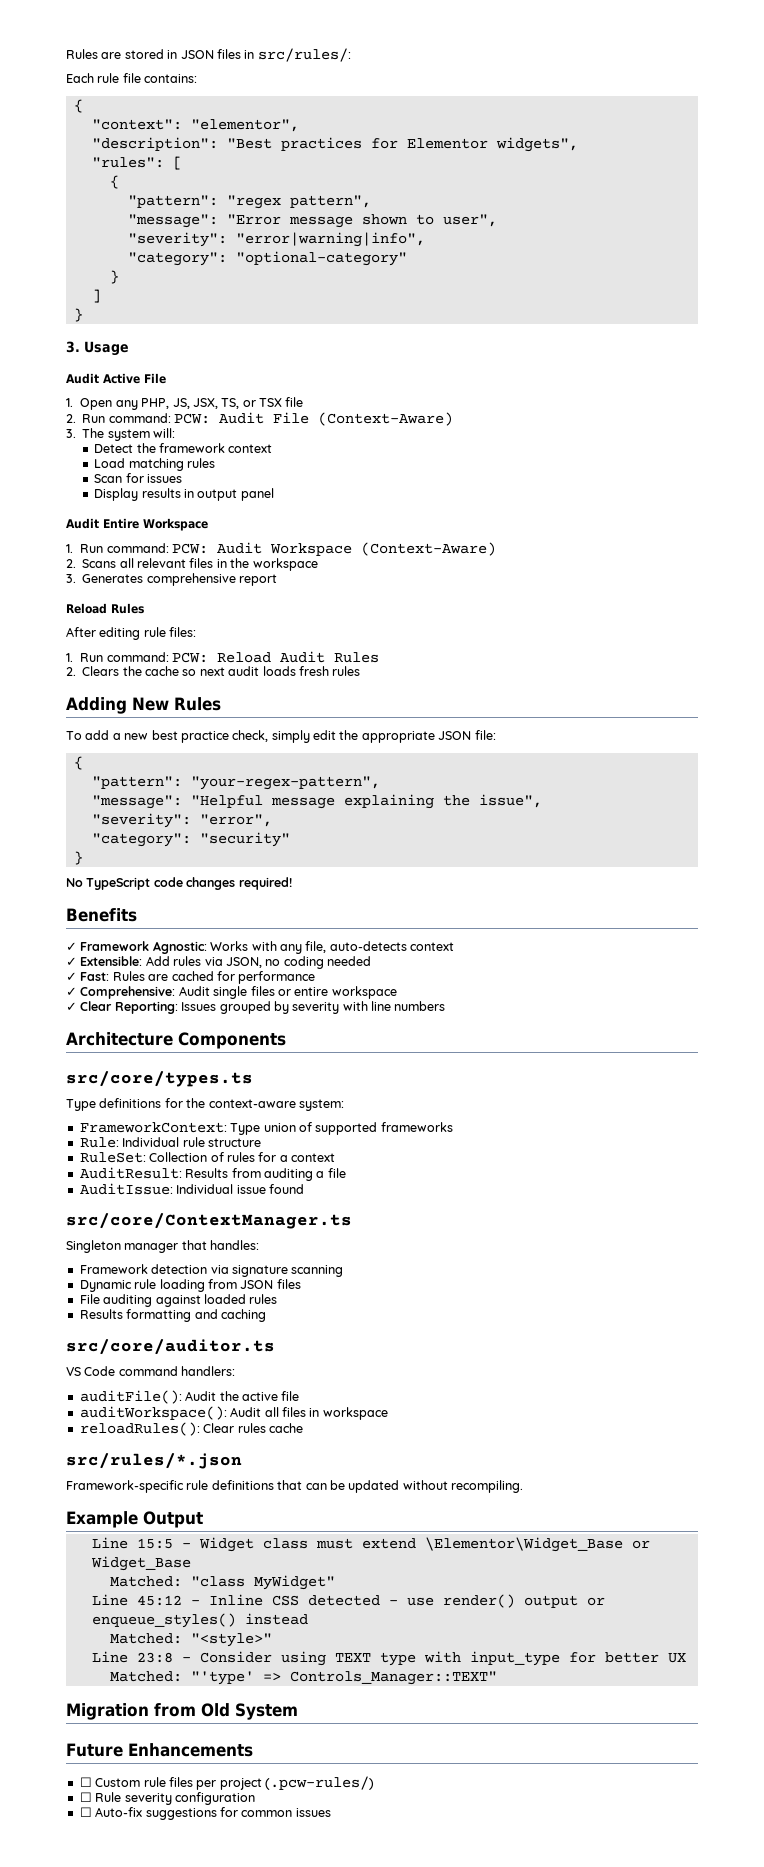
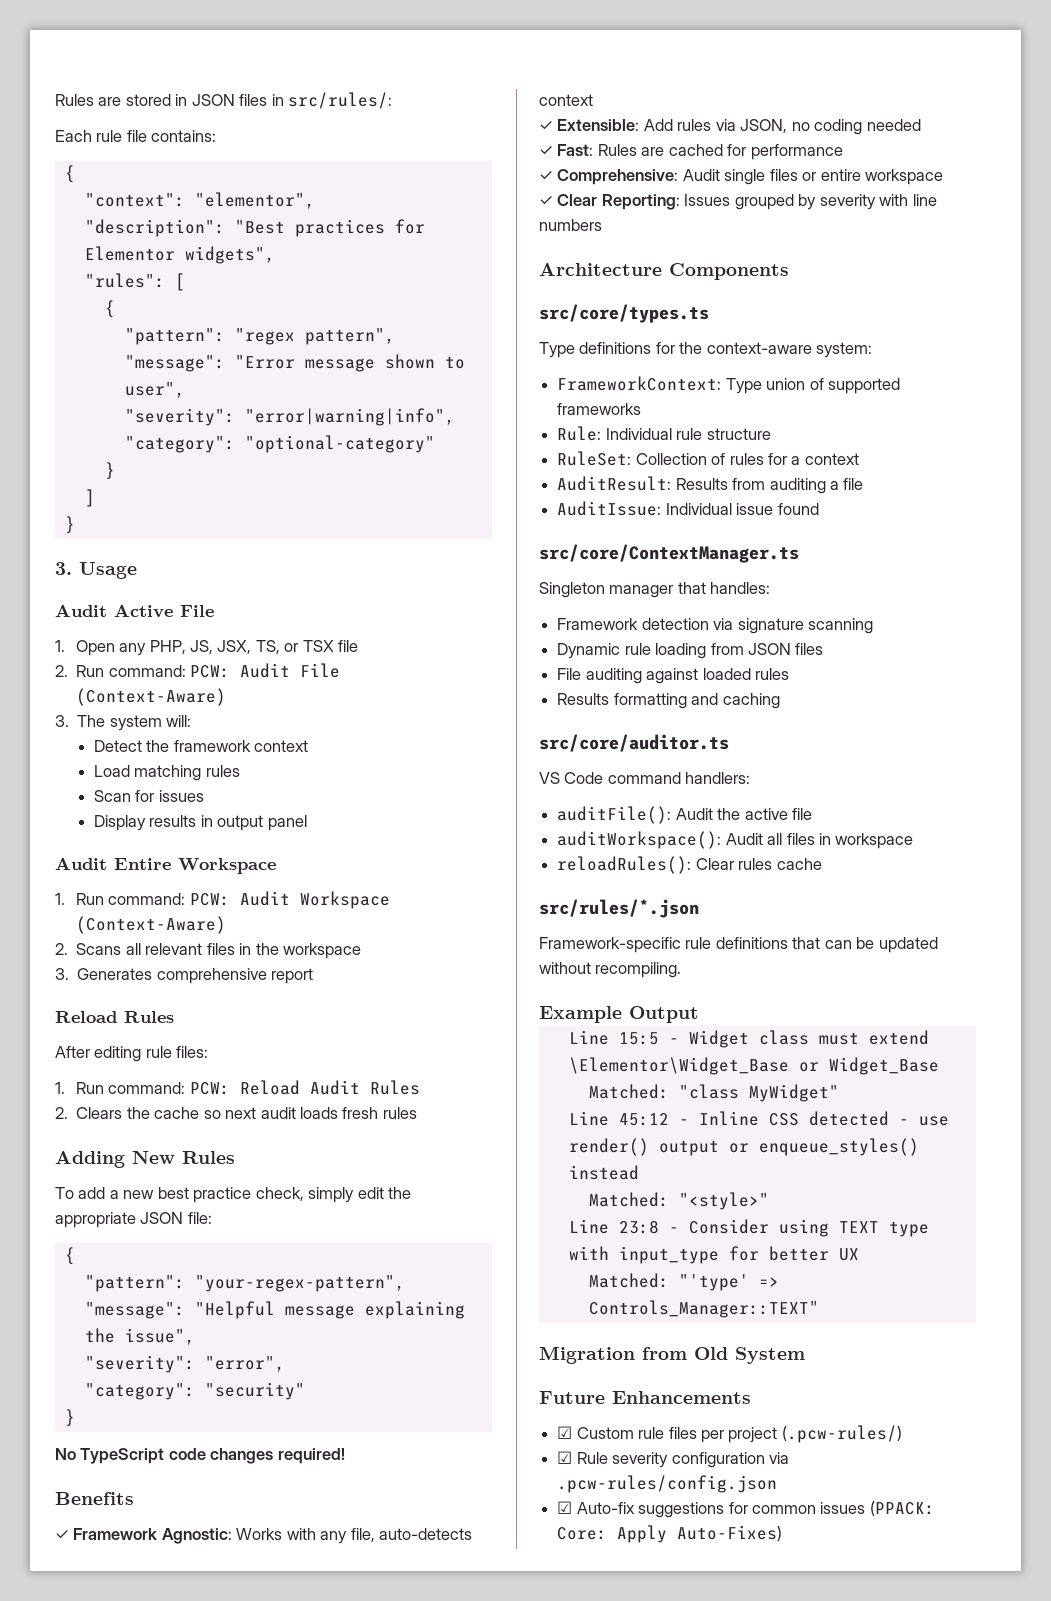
[79,1777,92,1787] ☐ -> [557,1426,573,1439] ☑
[79,1792,92,1802] ☐ -> [557,1451,573,1464] ☑
[79,1807,92,1817] // ☐ -> [768,1452,789,1464] [557,1475,778,1493] [557,1501,573,1514] via .pcw-rules/config.json // ☑
(331, 1812) none -> [869,1501,935,1516] [557,1525,783,1543] (PPACK: Core: Apply Auto-Fixes)

